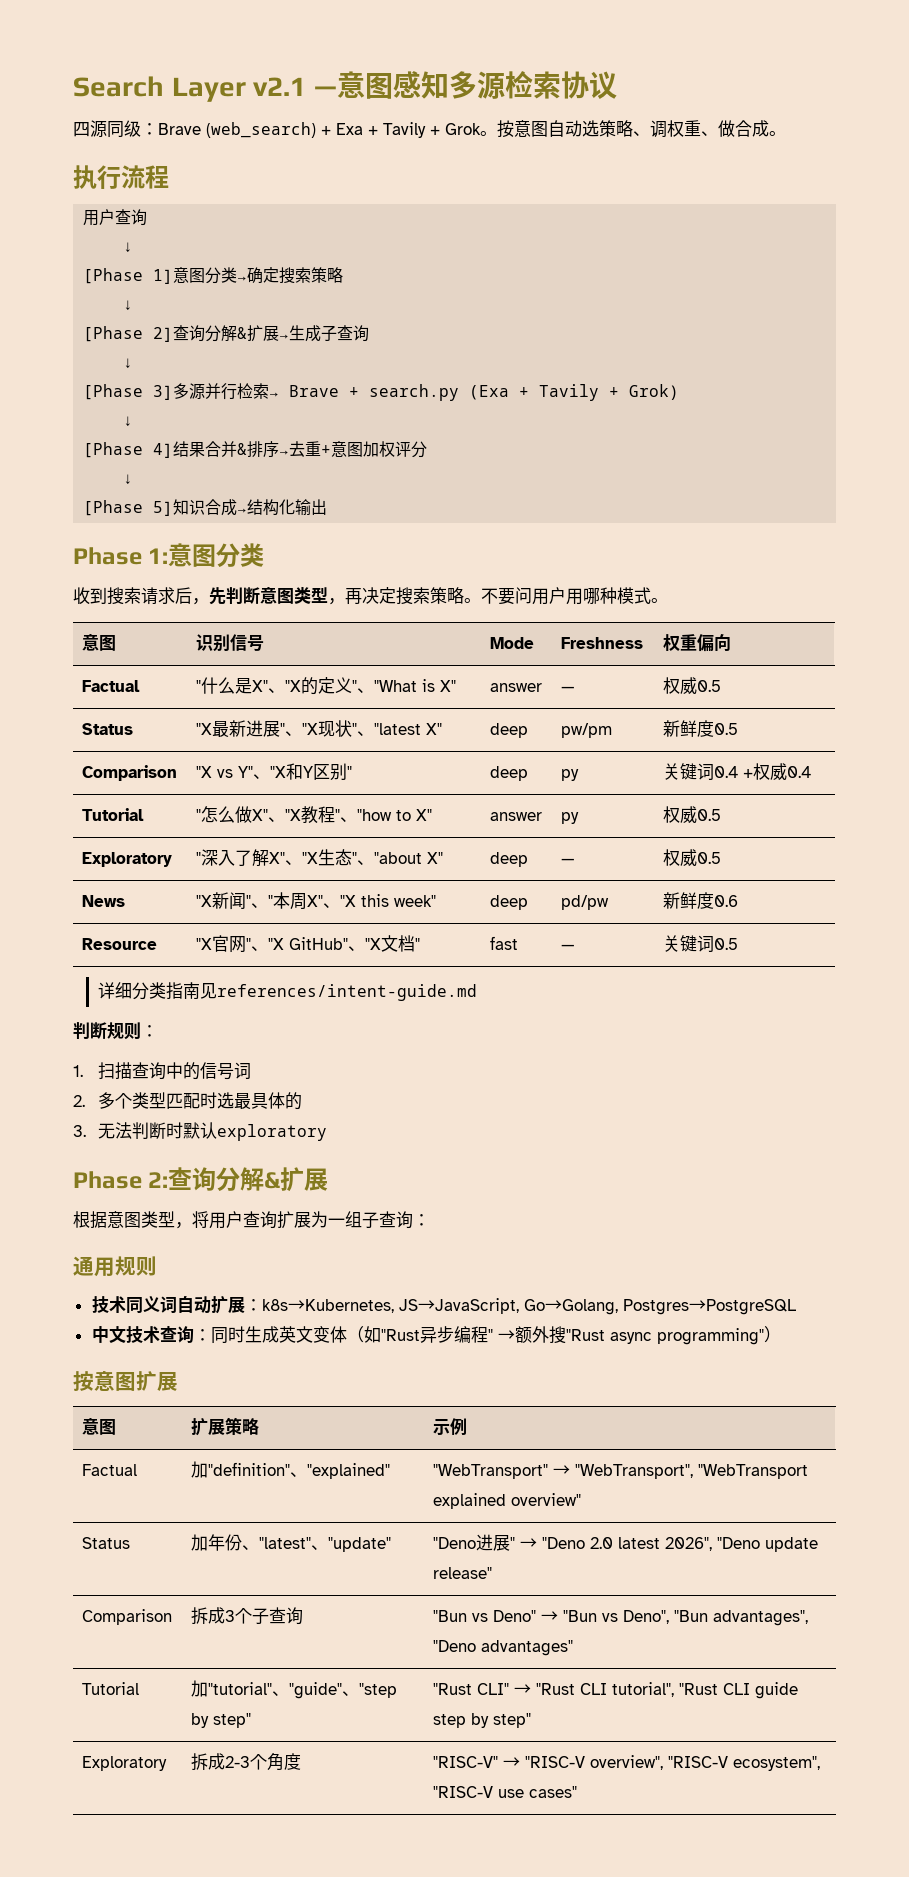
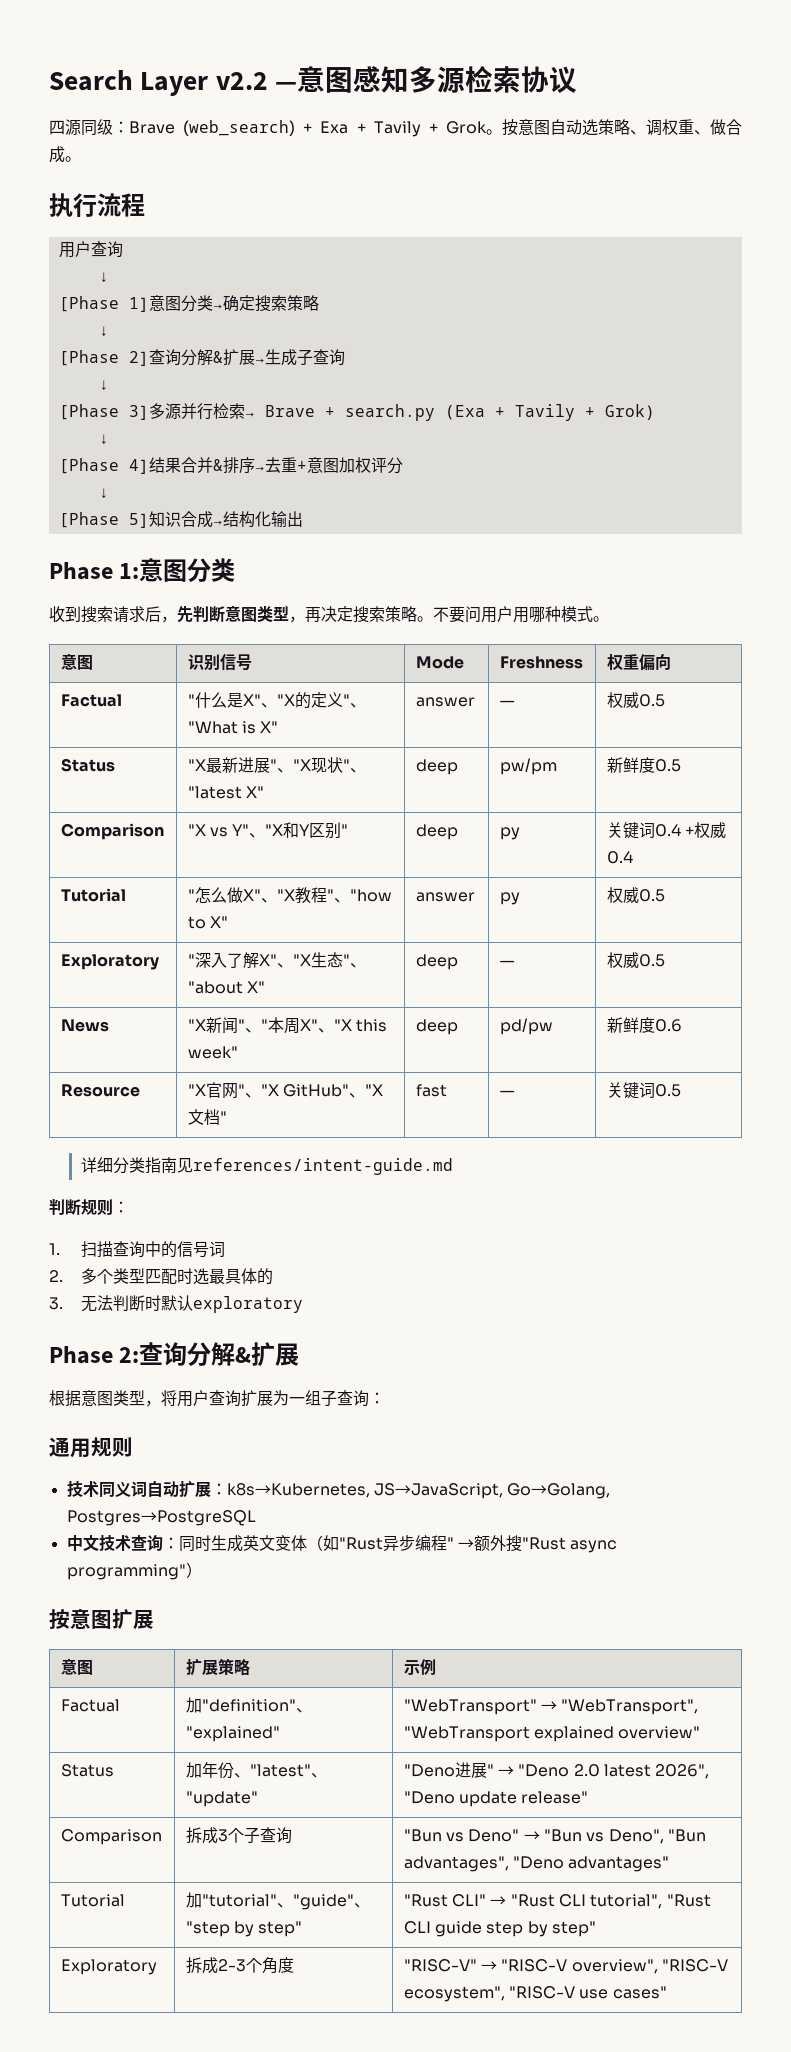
[253,77,307,96] v2.1 -> [215,72,268,90] v2.2

